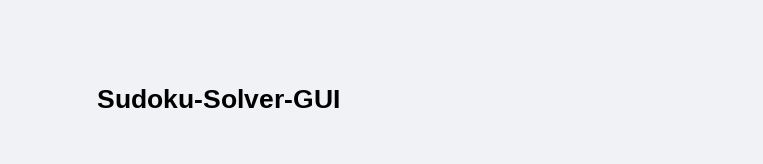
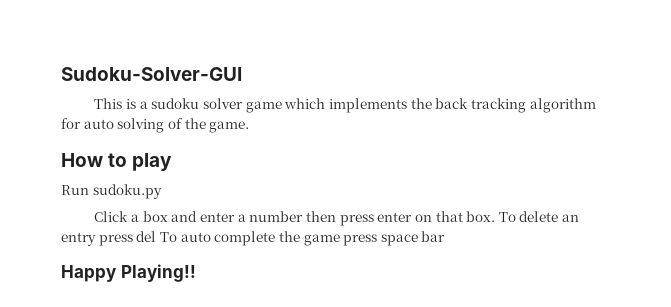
(340, 98) none -> [94,98,596,113] [61,118,250,133] [61,153,173,171] [61,184,162,199] [94,211,580,226] [61,231,446,246] [61,264,196,282] // This is a sudoku solver game which implements the back tracking algorithm for auto solving of the game. // How to play // Run sudoku.py // Click a box and enter a number then press enter on that box. To delete an entry press del To auto complete the game press space bar // Happy Playing!!

